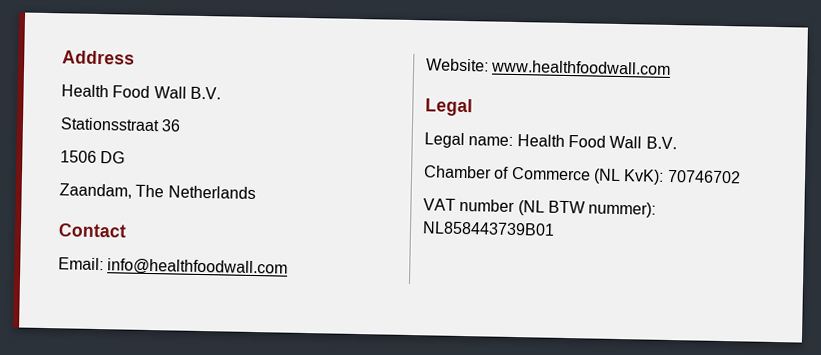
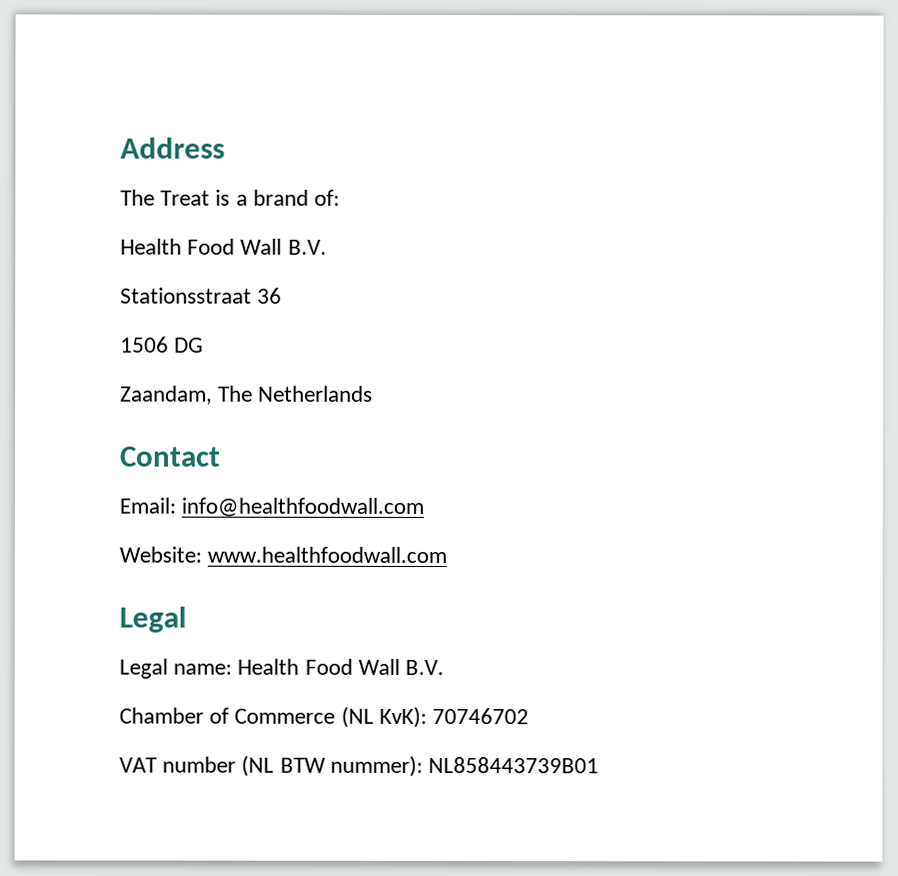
(135, 57) none -> [120,189,341,206] // The Treat is a brand of:

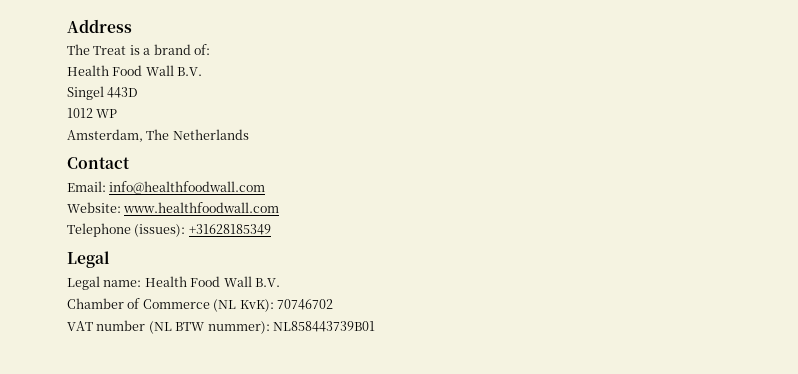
[120,287,283,304] [120,336,205,353] [120,385,213,405] Stationsstraat 36 // 1506 DG // Zaandam, -> [67,86,139,100] [67,108,118,118] [67,129,143,142] Singel 443D // 1012 WP // Amsterdam,
(448, 554) none -> [67,223,271,237] // Telephone (issues): +31628185349

